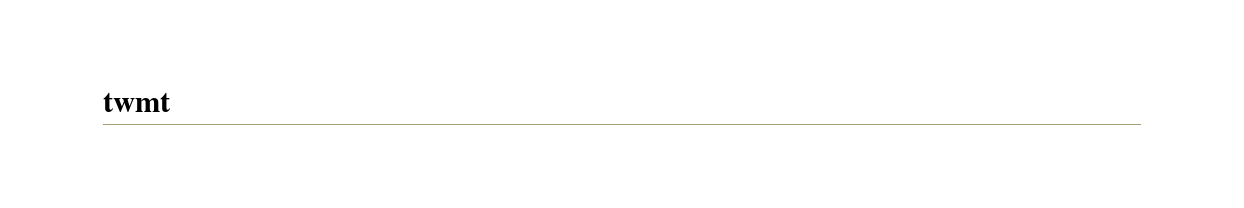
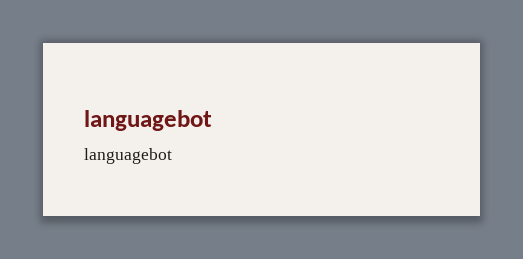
[103,92,171,112] twmt -> [84,110,212,131] [84,148,172,164] languagebot // languagebot

